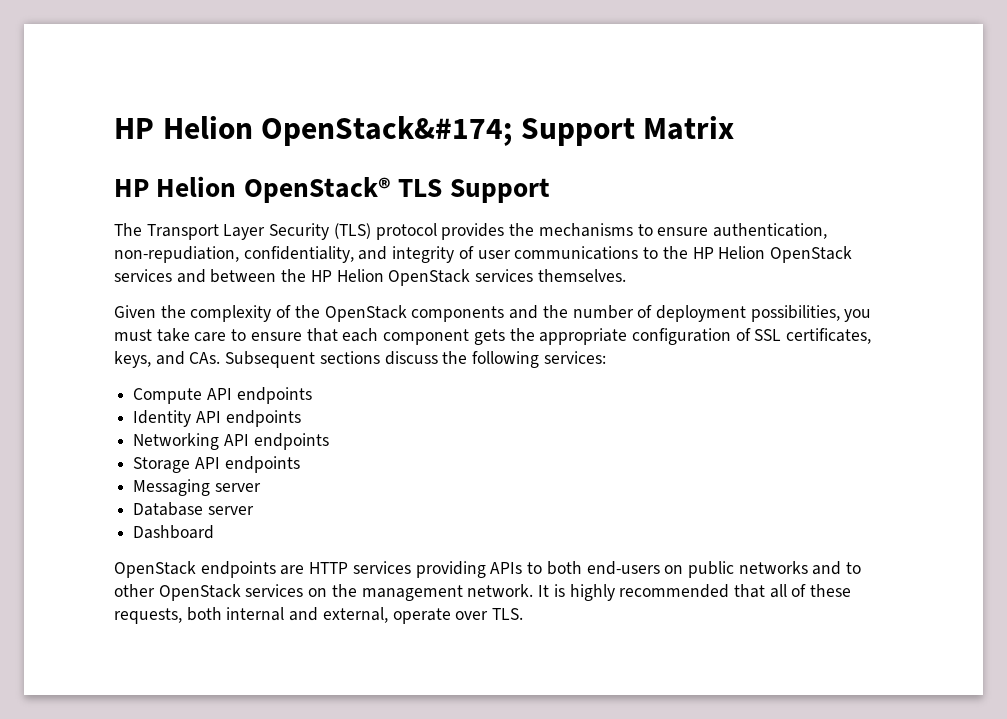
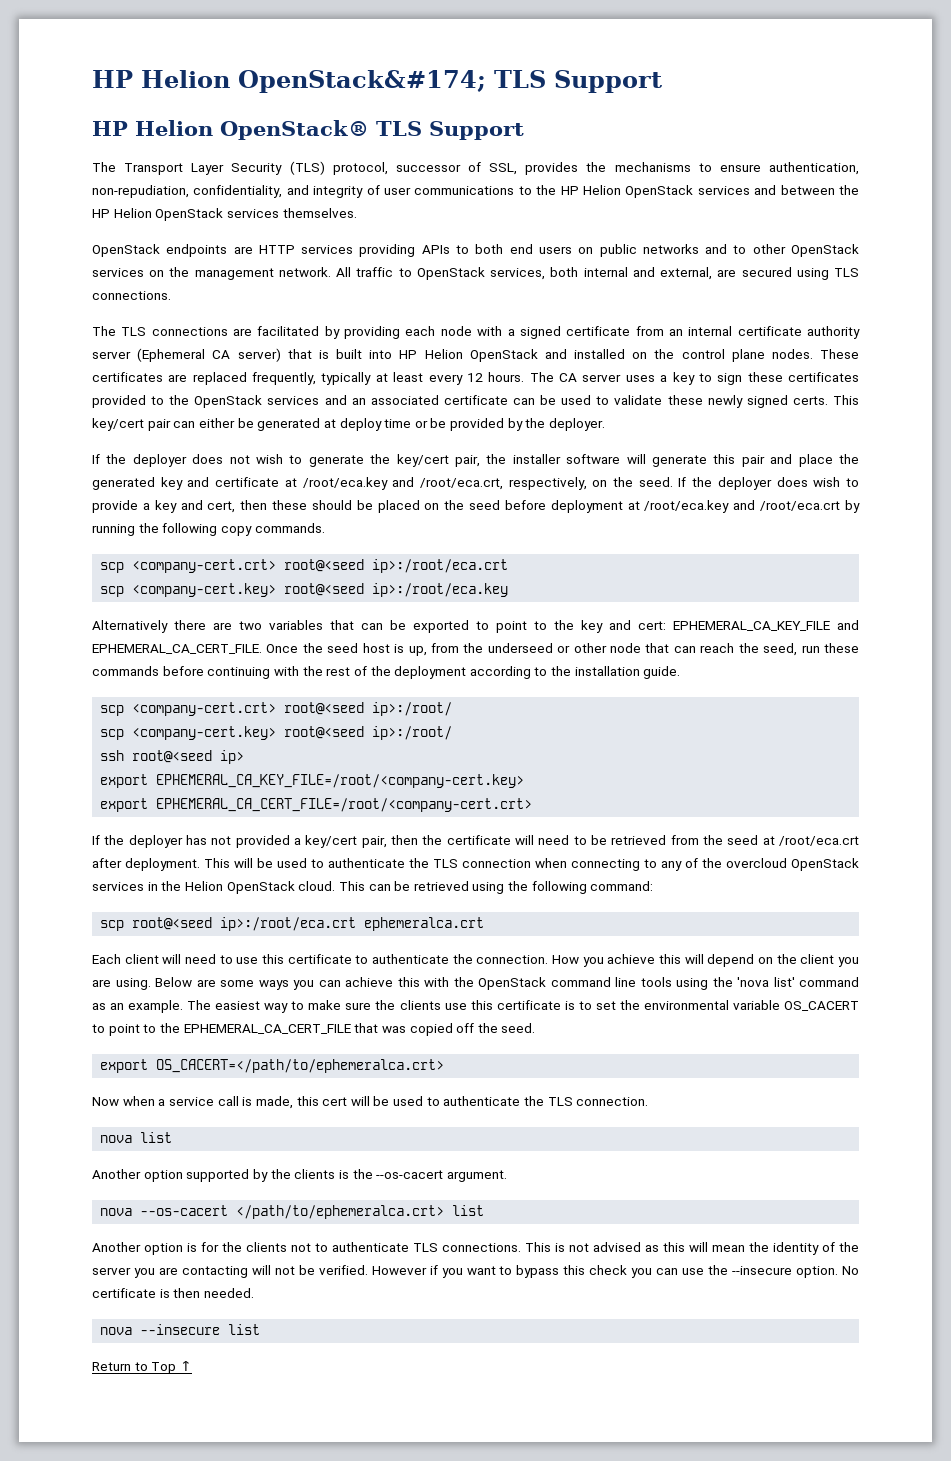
[520,116,735,146] Support Matrix -> [494,70,662,93] TLS Support
[375,223,437,240] protocol -> [332,162,518,175] protocol, successor of SSL,
[114,305,872,322] [114,328,872,345] [114,351,606,368] [133,387,312,404] [133,410,301,427] [133,433,329,450] [133,456,300,473] [133,479,261,496] [133,502,254,516] [133,525,215,539] // Given the complexity of the OpenStack components and the number of deployment possibilities, you must take care to ensure that each component gets the appropriate configuration of SSL certificates, keys, and CAs. Subsequent sections discuss the following services: // Compute API endpoints // Identity API endpoints // Networking API endpoints // Storage API endpoints // Messaging server // Database server // Dashboard -> (357, 213) none
[586,561,660,575] end-users -> [509,244,572,254] end users
[538,584,852,601] [114,607,524,624] It is highly recommended that all of these requests, both internal and external, operate over TLS. -> [336,267,860,280] [92,291,171,300] [92,326,861,339] [92,348,859,362] [92,372,859,385] [92,395,859,408] [92,418,606,431] [92,454,859,467] [92,477,860,490] [92,500,861,513] [92,523,325,536] [100,559,509,573] [100,583,509,597] [92,620,859,633] [92,643,860,656] [92,666,681,679] [100,702,453,716] [100,726,453,740] [100,750,245,764] [100,774,525,788] [100,798,533,812] [92,835,860,848] [92,858,859,871] [92,881,654,894] [100,917,485,931] [92,954,859,967] [92,977,859,990] [92,1000,859,1013] [92,1023,536,1036] [100,1059,445,1073] [92,1096,649,1109] [100,1132,173,1143] [92,1169,507,1182] [100,1205,485,1219] [92,1242,859,1255] [92,1265,860,1278] [92,1288,254,1298] [100,1324,261,1335] [92,1361,192,1374] All traffic to OpenStack services, both internal and external, are secured using TLS connections. // The TLS connections are facilitated by providing each node with a signed certificate from an internal certificate authority server (Ephemeral CA server) that is built into HP Helion OpenStack and installed on the control plane nodes. These certificates are replaced frequently, typically at least every 12 hours. The CA server uses a key to sign these certificates provided to the OpenStack services and an associated certificate can be used to validate these newly signed certs. This key/cert pair can either be generated at deploy time or be provided by the deployer. // If the deployer does not wish to generate the key/cert pair, the installer software will generate this pair and place the generated key and certificate at /root/eca.key and /root/eca.crt, respectively, on the seed. If the deployer does wish to provide a key and cert, then these should be placed on the seed before deployment at /root/eca.key and /root/eca.crt by running the following copy commands. // scp <company-cert.crt> root@<seed ip>:/root/eca.crt // scp <company-cert.key> root@<seed ip>:/root/eca.key // Alternatively there are two variables that can be exported to point to the key and cert: EPHEMERAL_CA_KEY_FILE and EPHEMERAL_CA_CERT_FILE. Once the seed host is up, from the underseed or other node that can reach the seed, run these commands before continuing with the rest of the deployment according to the installation guide. // scp <company-cert.crt> root@<seed ip>:/root/ // scp <company-cert.key> root@<seed ip>:/root/ // ssh root@<seed ip> // export EPHEMERAL_CA_KEY_FILE=/root/<company-cert.key> // export EPHEMERAL_CA_CERT_FILE=/root/<company-cert.crt> // If the deployer has not provided a key/cert pair, then the certificate will need to be retrieved from the seed at /root/eca.crt after deployment. This will be used to authenticate the TLS connection when connecting to any of the overcloud OpenStack services in the Helion OpenStack cloud. This can be retrieved using the following command: // scp root@<seed ip>:/root/eca.crt ephemeralca.crt // Each client will need to use this certificate to authenticate the connection. How you achieve this will depend on the client you are using. Below are some ways you can achieve this with the OpenStack command line tools using the 'nova list' command as an example. The easiest way to make sure the clients use this certificate is to set the environmental variable OS_CACERT to point to the EPHEMERAL_CA_CERT_FILE that was copied off the seed. // export OS_CACERT=</path/to/ephemeralca.crt> // Now when a service call is made, this cert will be used to authenticate the TLS connection. // nova list // Another option supported by the clients is the --os-cacert argument. // nova --os-cacert </path/to/ephemeralca.crt> list // Another option is for the clients not to authenticate TLS connections. This is not advised as this will mean the identity of the server you are contacting will not be verified. However if you want to bypass this check you can use the --insecure option. No certificate is then needed. // nova --insecure list // Return to Top ↑

